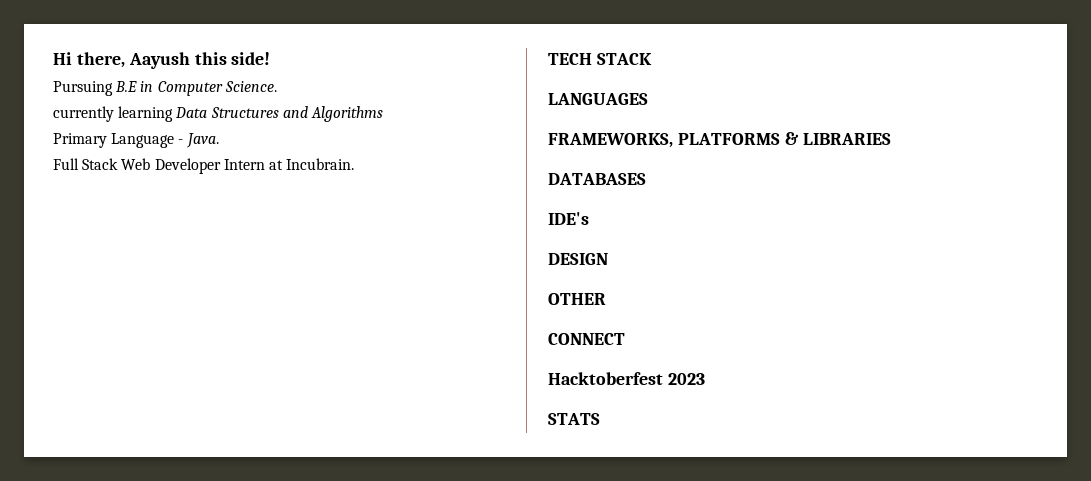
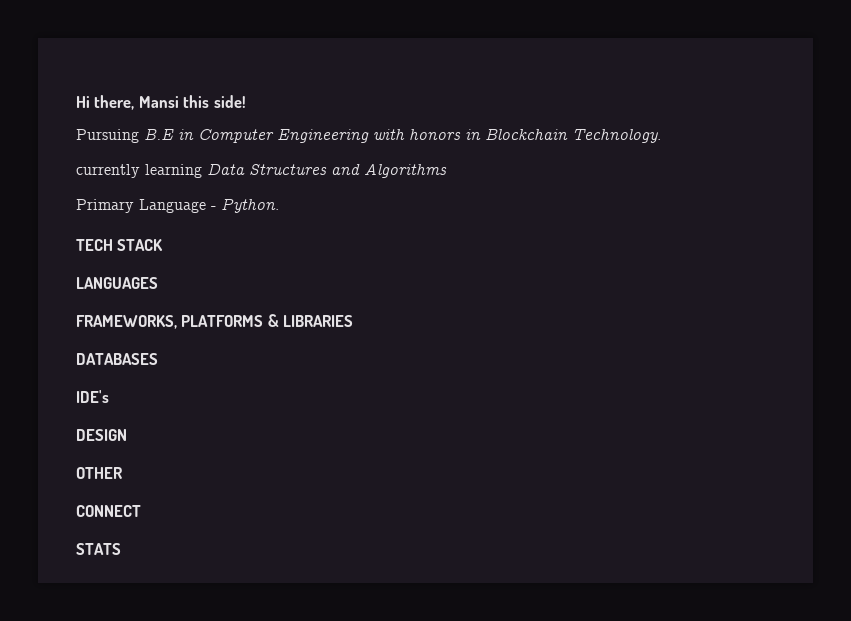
[128,52,190,69] Aayush -> [138,96,179,108] Mansi
[224,81,277,92] Science. -> [277,128,661,143] Engineering with honors in Blockchain Technology.
[185,133,219,148] [53,158,355,174] Java. // Full Stack Web Developer Intern at Incubrain. -> [221,198,279,213] Python.
[548,372,705,385] // Hacktoberfest 2023 -> (141, 511) none

